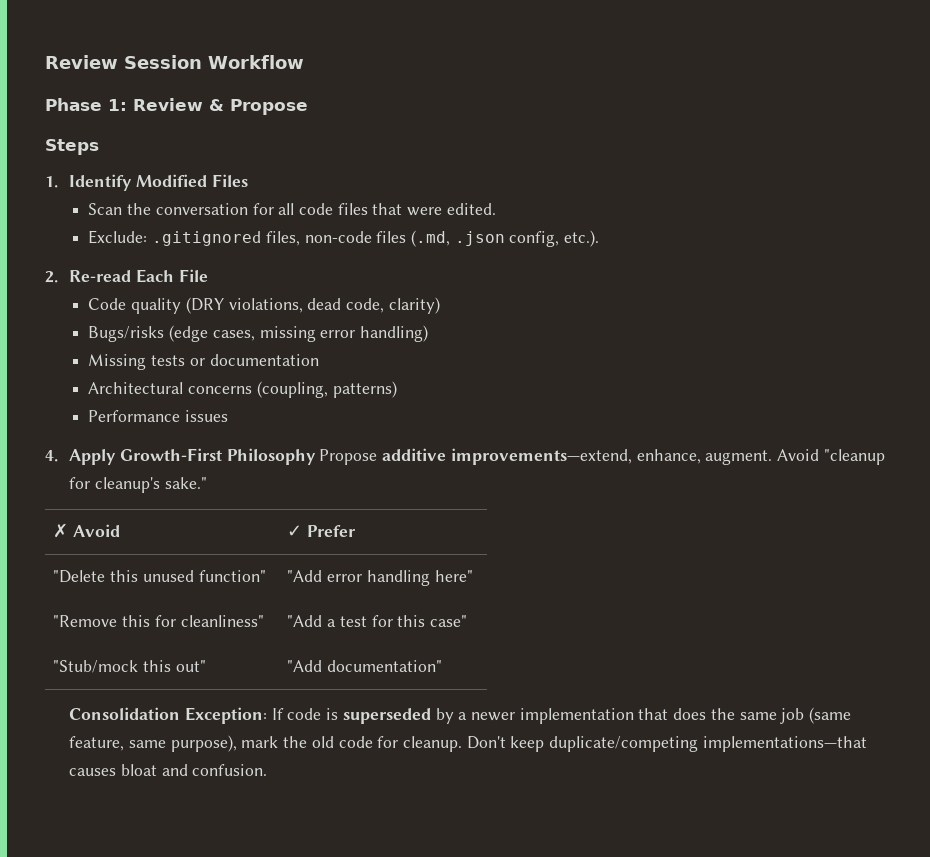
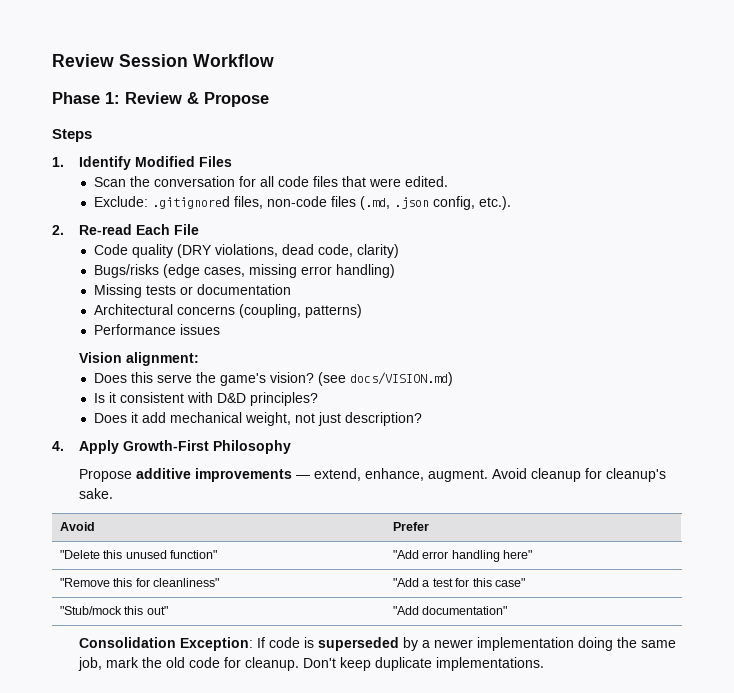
(229, 416) none -> [78,352,199,366] [93,372,453,386] [93,392,318,406] [93,412,422,426] // Vision alignment: // Does this serve the game's vision? (see docs/VISION.md) // Is it consistent with D&D principles? // Does it add mechanical weight, not just description?
(316, 456) none -> (291, 447) //
[450,448,632,465] improvements—extend, -> [194,468,361,482] improvements — extend,
[823,449,885,465] "cleanup -> [530,468,581,482] cleanup
[164,477,207,489] [53,523,69,538] sake." // ✗ -> [78,488,113,499] sake. //
[287,525,303,537] ✓ -> (96, 526) none
[638,707,852,724] [69,735,237,752] that does the same job (same feature, same purpose), -> [577,637,676,651] [77,657,102,671] doing the same job,
[549,736,867,752] [69,764,268,776] duplicate/competing implementations—that causes bloat and confusion. -> [374,657,544,671] duplicate implementations.

